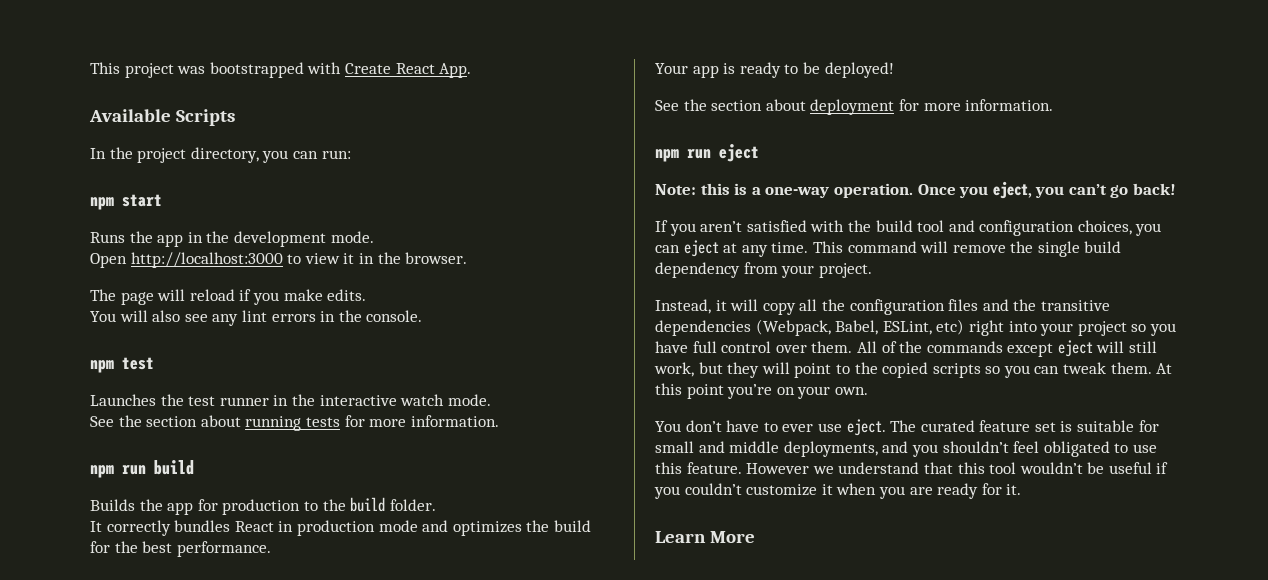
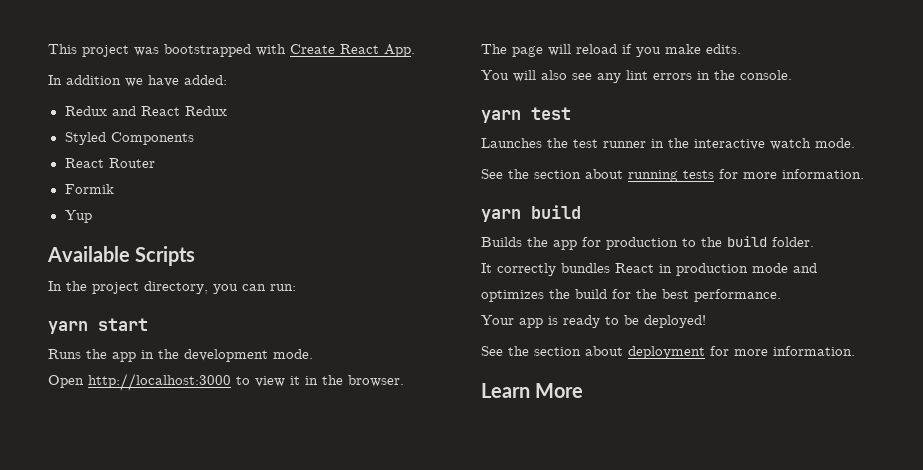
(472, 70) none -> [48,75,227,87] [64,106,227,116] [64,132,194,145] [64,158,155,168] [64,184,114,194] [64,210,92,223] // In addition we have added: // Redux and React Redux // Styled Components // React Router // Formik // Yup
[90,197,114,210] npm -> [48,321,88,334] yarn
[90,360,114,373] npm -> [481,110,521,123] yarn
[90,465,146,478] npm run -> [481,209,521,222] yarn
[655,144,759,162] [655,181,1177,199] [655,220,1162,236] [655,240,1122,257] [655,262,872,278] [655,299,1110,315] [655,319,1176,336] [655,340,1158,357] [654,362,1173,378] [655,383,868,399] [655,419,1159,436] [655,441,1157,457] [655,462,1169,474] [654,483,1022,499] // npm run eject // Note: this is a one-way operation. Once you eject, you can’t go back! // If you aren’t satisfied with the build tool and configuration choices, you can eject at any time. This command will remove the single build dependency from your project. // Instead, it will copy all the configuration files and the transitive dependencies (Webpack, Babel, ESLint, etc) right into your project so you have full control over them. All of the commands except eject will still work, but they will point to the copied scripts so you can tweak them. At this point you’re on your own. // You don’t have to ever use eject. The curated feature set is suitable for small and middle deployments, and you shouldn’t feel obligated to use this feature. However we understand that this tool wouldn’t be useful if you couldn’t customize it when you are ready for it. -> (855, 351) none

